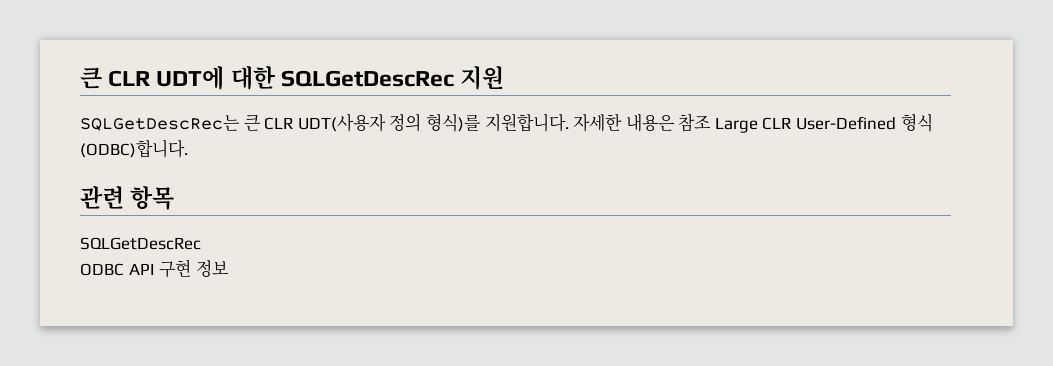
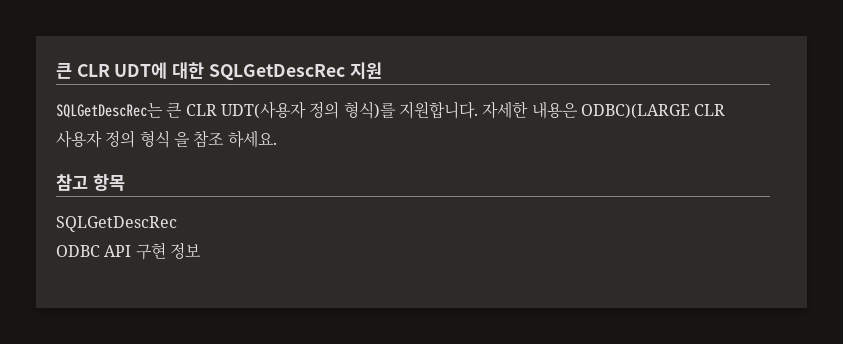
[678,113,933,133] [80,140,188,158] [80,186,124,209] 참조 Large CLR User-Defined 형식 (ODBC)합니다. // 관련 -> [580,103,726,119] [56,130,277,148] [56,174,88,191] ODBC)(LARGE CLR 사용자 정의 형식 을 참조 하세요. // 참고

